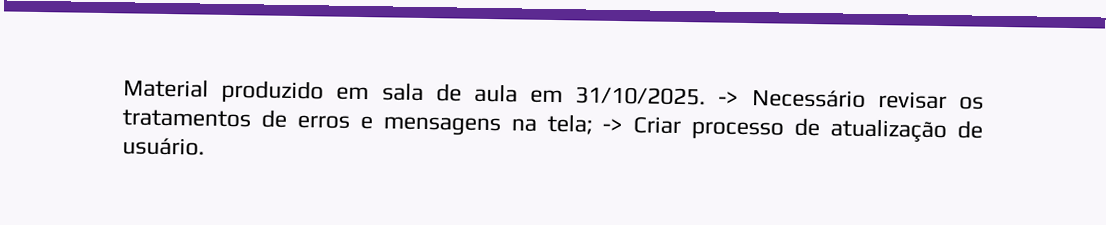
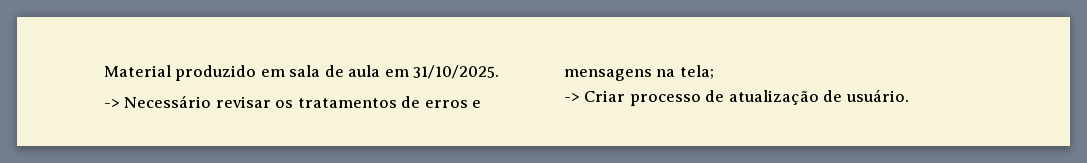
(707, 96) none -> (500, 72) //
(593, 124) none -> (714, 72) //

